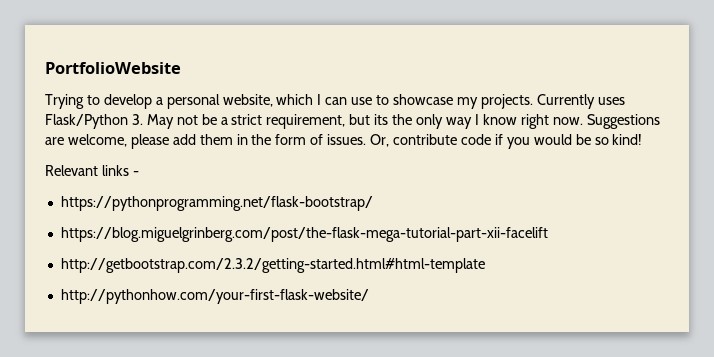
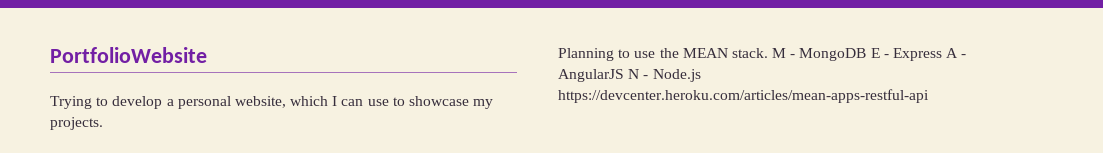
[536,94,625,109] [45,114,660,129] [45,134,643,149] [45,165,139,176] [60,196,373,211] [60,227,548,242] [60,258,485,273] [60,289,369,304] Currently uses Flask/Python 3. May not be a strict requirement, but its the only way I know right now. Suggestions are welcome, please add them in the form of issues. Or, contribute code if you would be so kind! // Relevant links - // https://pythonprogramming.net/flask-bootstrap/ // https://blog.miguelgrinberg.com/post/the-flask-mega-tutorial-part-xii-facelift // http://getbootstrap.com/2.3.2/getting-started.html#html-template // http://pythonhow.com/your-first-flask-website/ -> [558,48,967,61] [558,69,701,82] [558,89,929,103] // Planning to use the MEAN stack. M - MongoDB E - Express A - AngularJS N - Node.js https://devcenter.heroku.com/articles/mean-apps-restful-api

